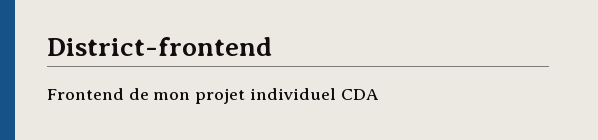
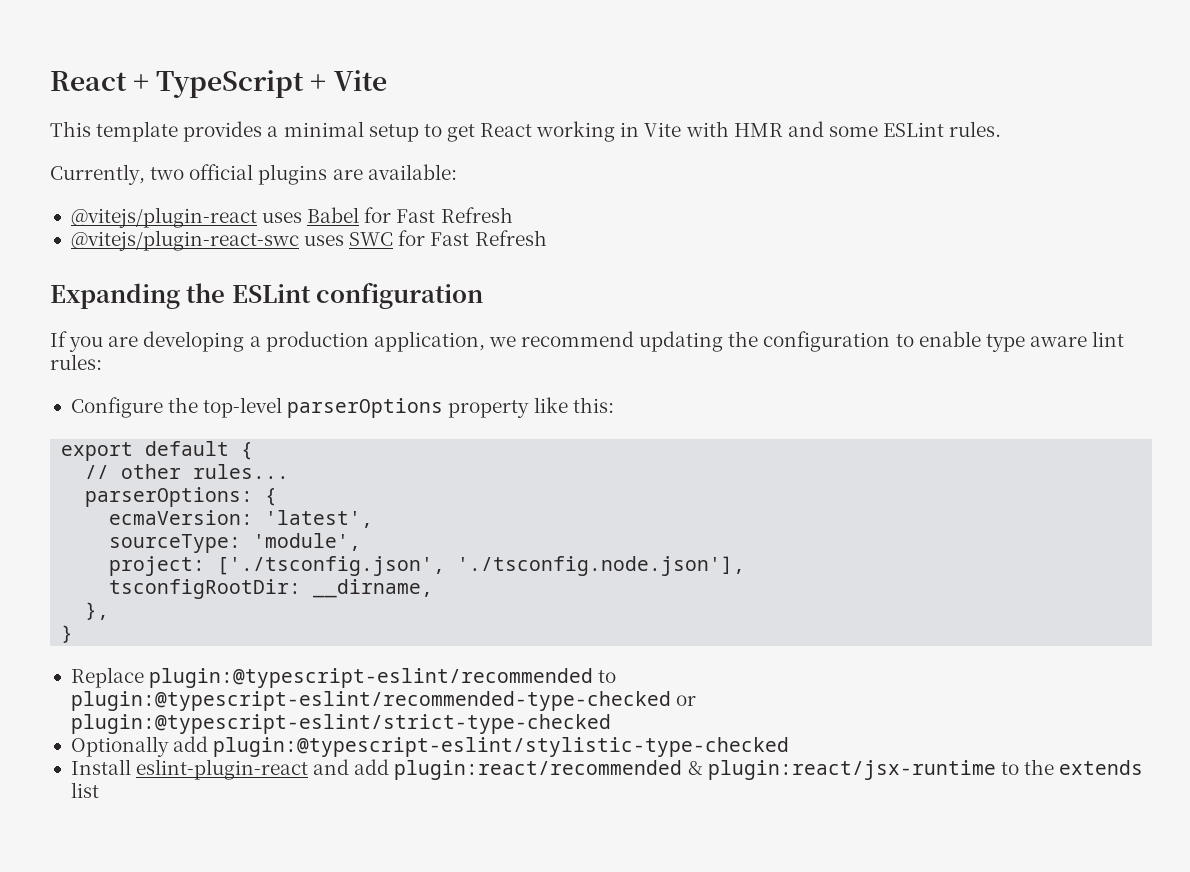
[47,37,272,56] [47,88,379,104] District-frontend // Frontend de mon projet individuel CDA -> [50,70,387,98] [50,121,1002,142] [50,164,457,185] [70,207,513,228] [70,230,547,251] [50,282,484,309] [50,331,1125,352] [50,354,102,370] [70,397,614,418] [61,441,254,461] [85,464,290,479] [85,487,278,507] [109,510,374,528] [109,533,362,553] [109,556,746,576] [109,579,434,599] [85,602,110,620] [61,625,74,643] [70,667,617,688] [70,691,697,711] [70,714,611,734] [70,736,790,757] [70,759,1144,780] [70,782,99,798] React + TypeScript + Vite // This template provides a minimal setup to get React working in Vite with HMR and some ESLint rules. // Currently, two official plugins are available: // @vitejs/plugin-react uses Babel for Fast Refresh // @vitejs/plugin-react-swc uses SWC for Fast Refresh // Expanding the ESLint configuration // If you are developing a production application, we recommend updating the configuration to enable type aware lint rules: // Configure the top-level parserOptions property like this: // export default { // // other rules... // parserOptions: { // ecmaVersion: 'latest', // sourceType: 'module', // project: ['./tsconfig.json', './tsconfig.node.json'], // tsconfigRootDir: __dirname, // }, // } // Replace plugin:@typescript-eslint/recommended to plugin:@typescript-eslint/recommended-type-checked or plugin:@typescript-eslint/strict-type-checked // Optionally add plugin:@typescript-eslint/stylistic-type-checked // Install eslint-plugin-react and add plugin:react/recommended & plugin:react/jsx-runtime to the extends list

